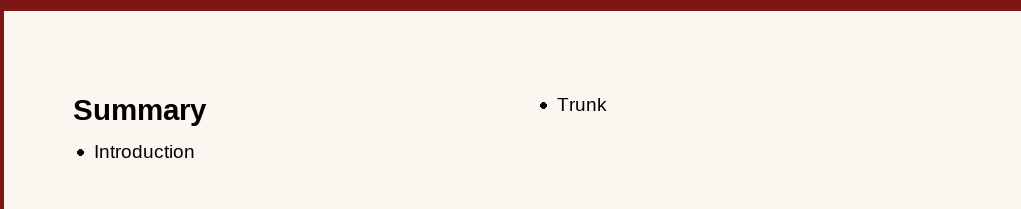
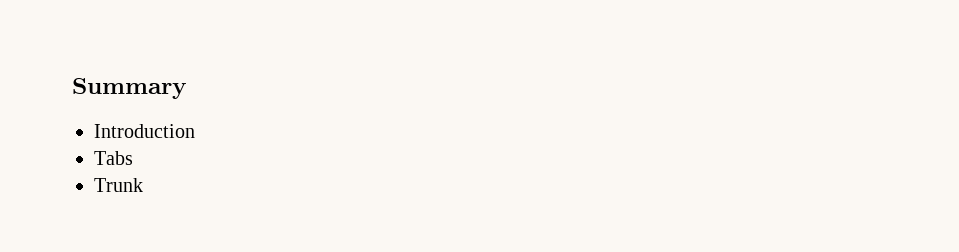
(195, 151) none -> [94,151,133,165] // Tabs

